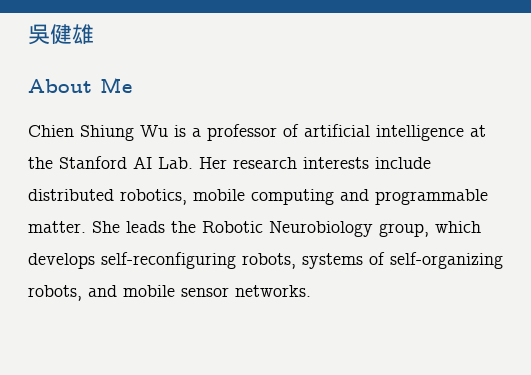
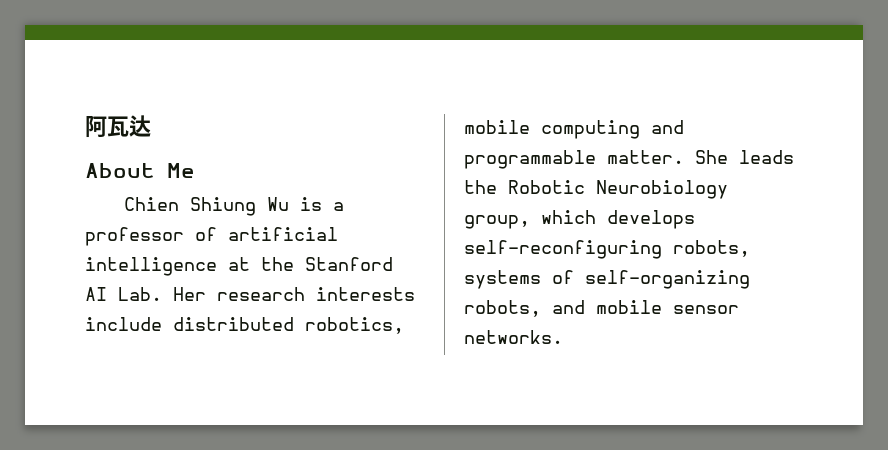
[28,24,94,45] 吳健雄 -> [85,115,151,138] 阿瓦达

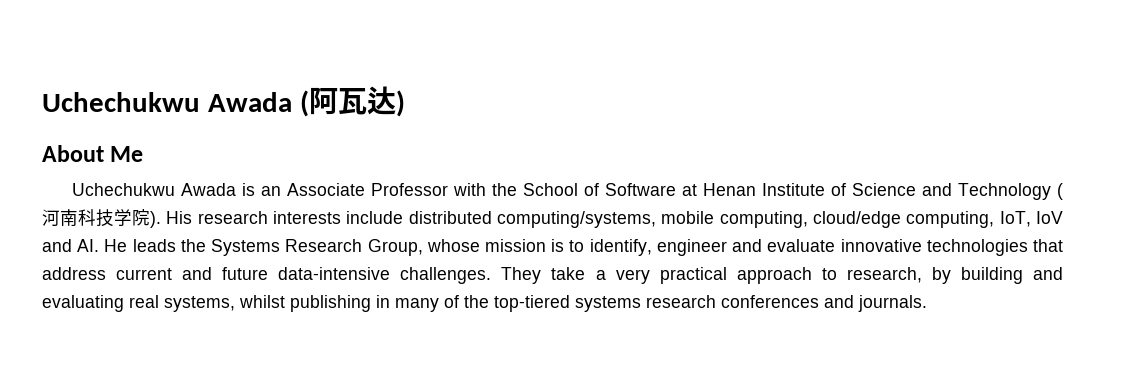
(85, 126) none -> [42,90,309,117] Uchechukwu Awada (
(151, 126) none -> [395,90,405,117] )
[123,197,344,216] [85,227,338,246] [85,257,393,276] [85,287,415,301] [85,317,404,334] [464,120,684,139] [464,150,794,169] [464,180,728,199] [464,210,695,229] [464,240,750,259] [464,270,750,289] [464,300,739,317] [464,330,563,344] Chien Shiung Wu is a professor of artificial intelligence at the Stanford AI Lab. Her research interests include distributed robotics, mobile computing and programmable matter. She leads the Robotic Neurobiology group, which develops self-reconfiguring robots, systems of self-organizing robots, and mobile sensor networks. -> [72,183,1063,200] [42,209,1064,228] [42,239,1063,256] [42,267,1063,284] [42,295,927,312] Uchechukwu Awada is an Associate Professor with the School of Software at Henan Institute of Science and Technology (河南科技学院). His research interests include distributed computing/systems, mobile computing, cloud/edge computing, IoT, IoV and AI. He leads the Systems Research Group, whose mission is to identify, engineer and evaluate innovative technologies that address current and future data-intensive challenges. They take a very practical approach to research, by building and evaluating real systems, whilst publishing in many of the top-tiered systems research conferences and journals.

